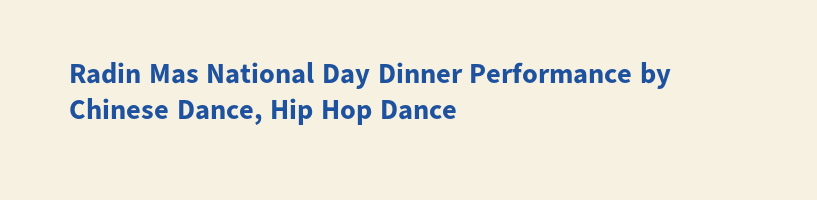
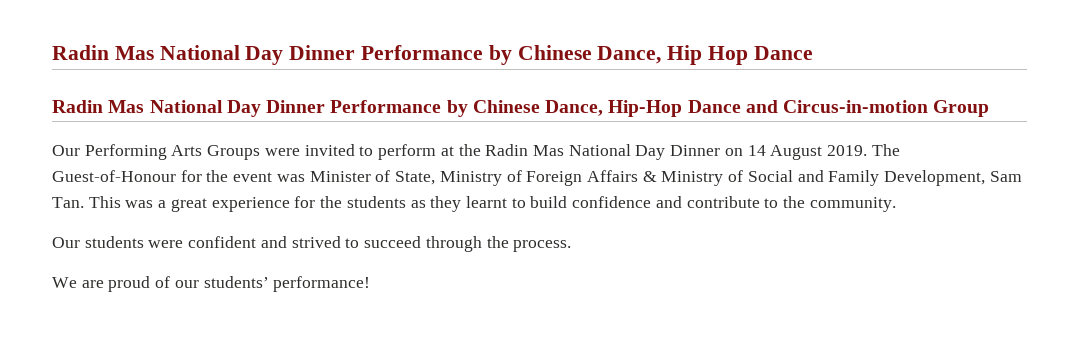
(457, 110) none -> [52,100,990,117] [52,144,900,160] [52,170,1022,186] [52,196,896,212] [52,236,572,252] [52,276,371,292] // Radin Mas National Day Dinner Performance by Chinese Dance, Hip-Hop Dance and Circus-in-motion Group // Our Performing Arts Groups were invited to perform at the Radin Mas National Day Dinner on 14 August 2019. The Guest-of-Honour for the event was Minister of State, Ministry of Foreign Affairs & Ministry of Social and Family Development, Sam Tan. This was a great experience for the students as they learnt to build confidence and contribute to the community. // Our students were confident and strived to succeed through the process. // We are proud of our students’ performance!

